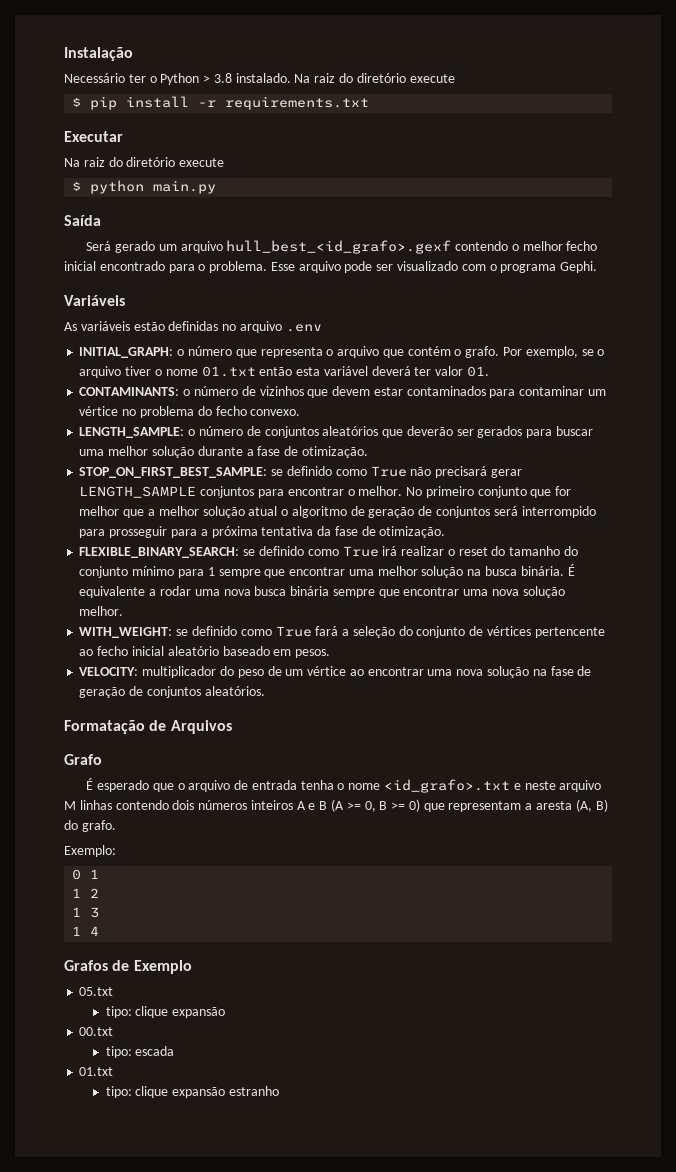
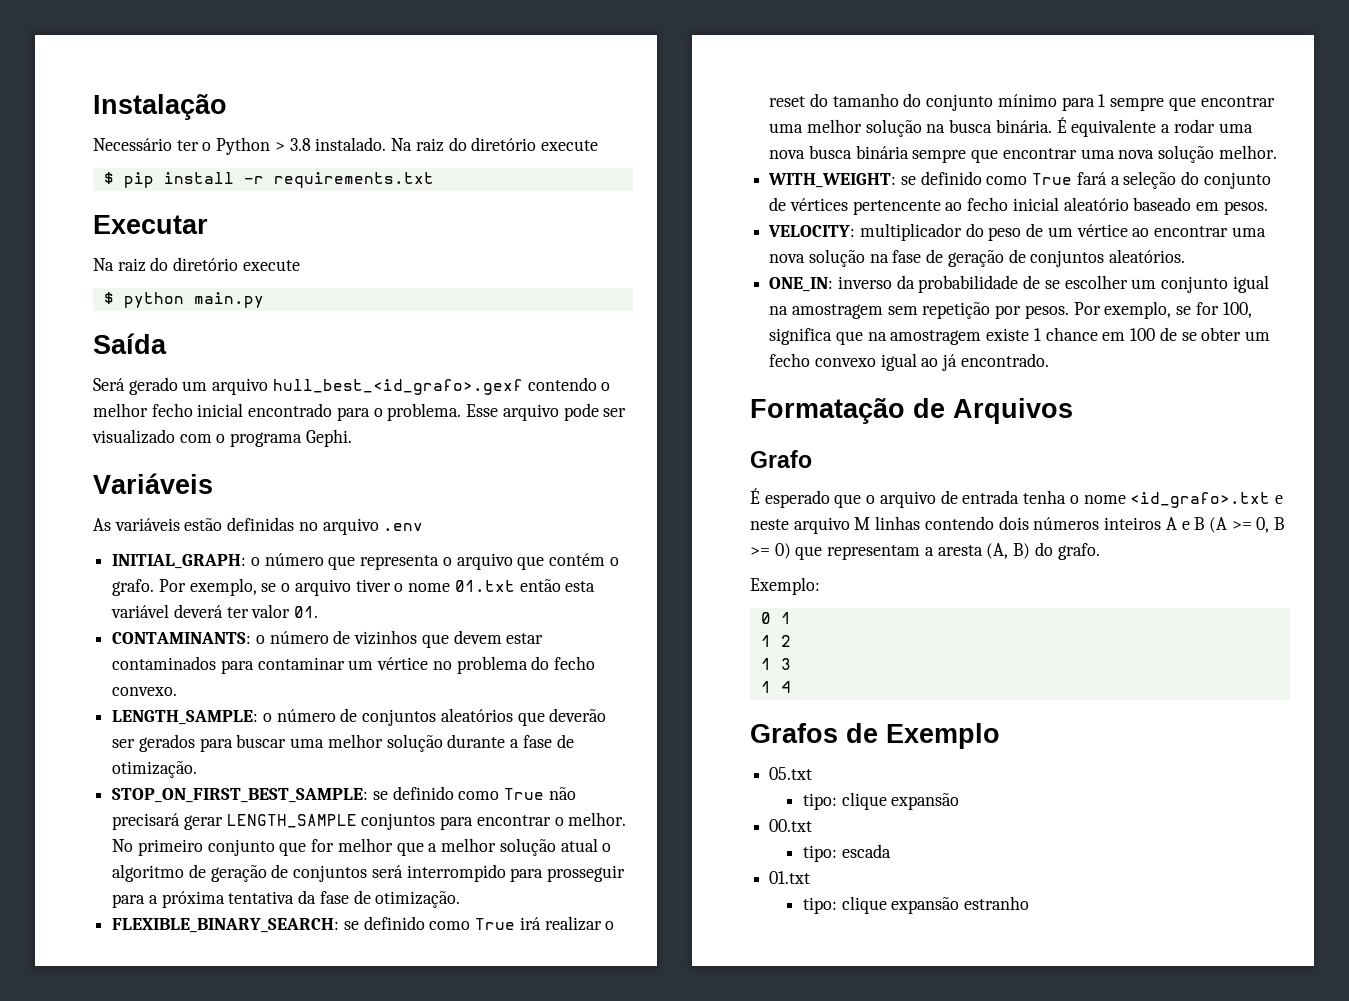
(265, 691) none -> [769,275,1269,293] [769,301,1252,319] [769,327,1270,345] [769,353,1049,371] // ONE_IN: inverso da probabilidade de se escolher um conjunto igual na amostragem sem repetição por pesos. Por exemplo, se for 100, significa que na amostragem existe 1 chance em 100 de se obter um fecho convexo igual ao já encontrado.

